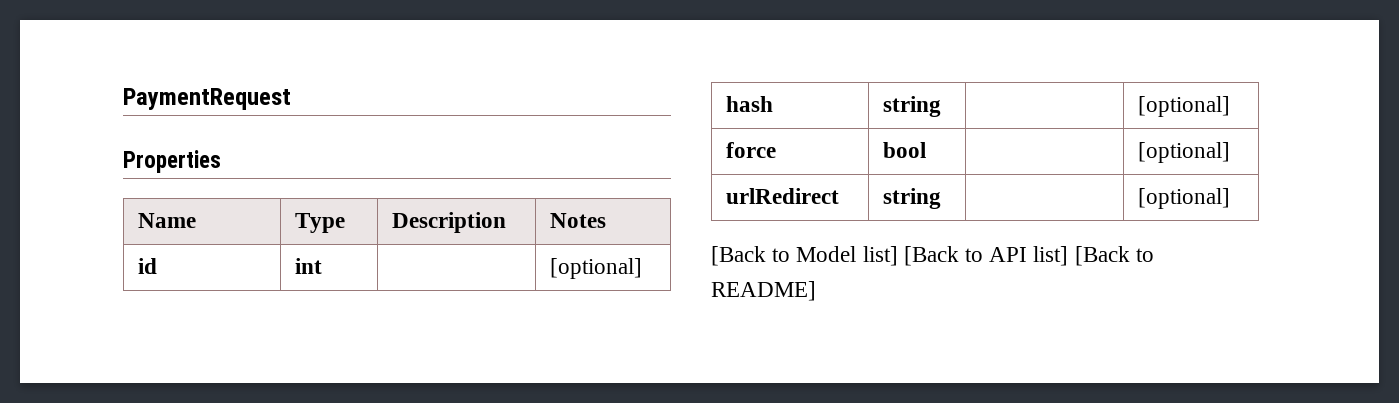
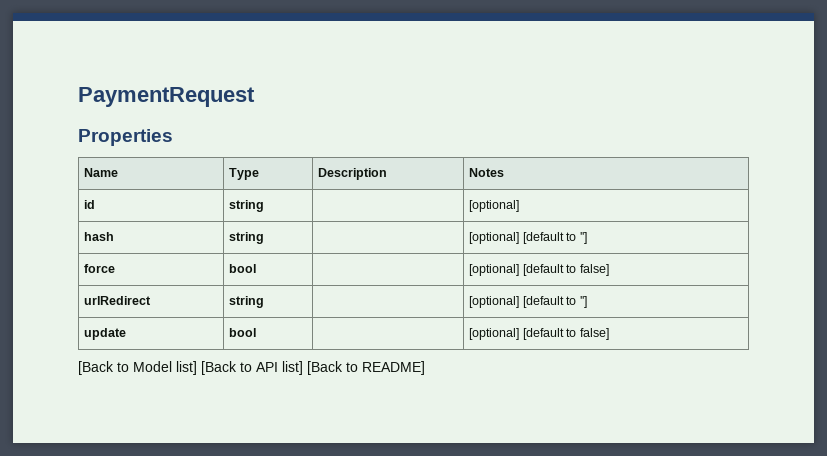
[295,258,323,274] int -> [229,200,265,212] string
(1231, 106) none -> [522,232,587,244] [default to '']
(1231, 152) none -> [522,264,609,276] [default to false]
(1231, 198) none -> [522,296,587,308] [84,328,127,340] [229,328,257,337] [469,328,609,340] [default to ''] // update | bool | | [optional] [default to false]

